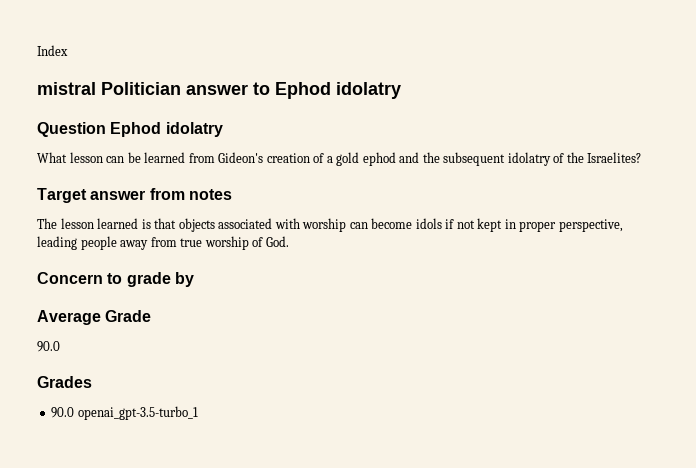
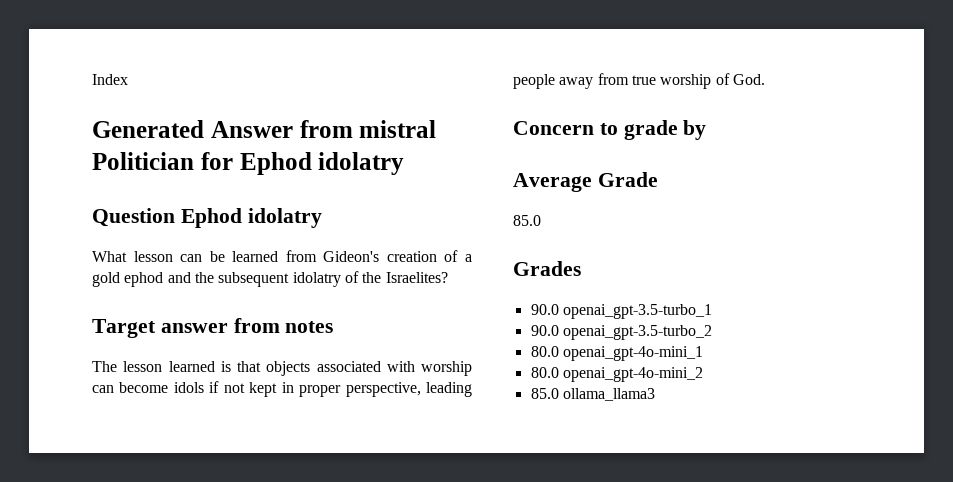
[37,82,270,95] mistral Politician answer to -> [92,120,437,138] [92,152,233,170] Generated Answer from mistral Politician for
[37,341,60,352] 90.0 -> [513,215,541,226] 85.0
(198, 413) none -> [530,325,712,340] [530,346,703,361] [530,367,703,382] [530,388,655,401] // 90.0 openai_gpt-3.5-turbo_2 // 80.0 openai_gpt-4o-mini_1 // 80.0 openai_gpt-4o-mini_2 // 85.0 ollama_llama3

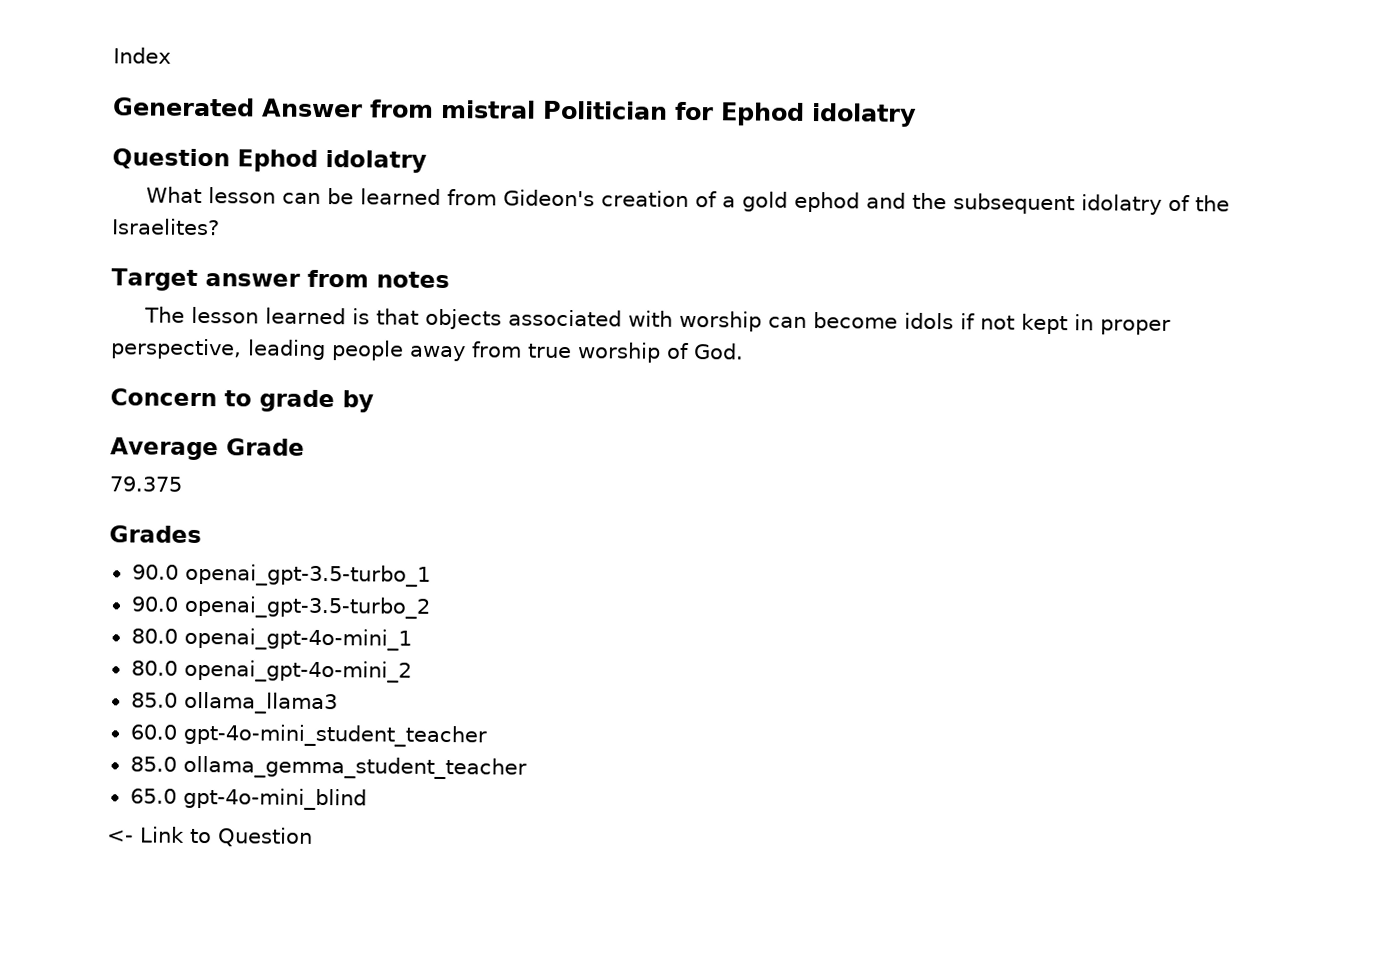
[513,215,541,226] 85.0 -> [109,476,183,492] 79.375
(655, 394) none -> [129,723,487,748] [129,755,527,780] [129,787,367,811] [107,826,313,847] // 60.0 gpt-4o-mini_student_teacher // 85.0 ollama_gemma_student_teacher // 65.0 gpt-4o-mini_blind // <- Link to Question

